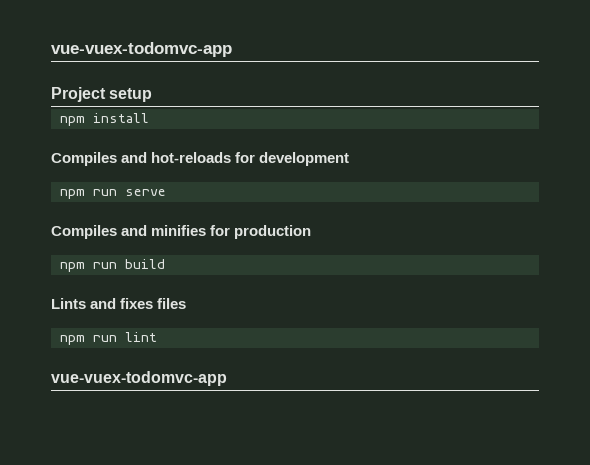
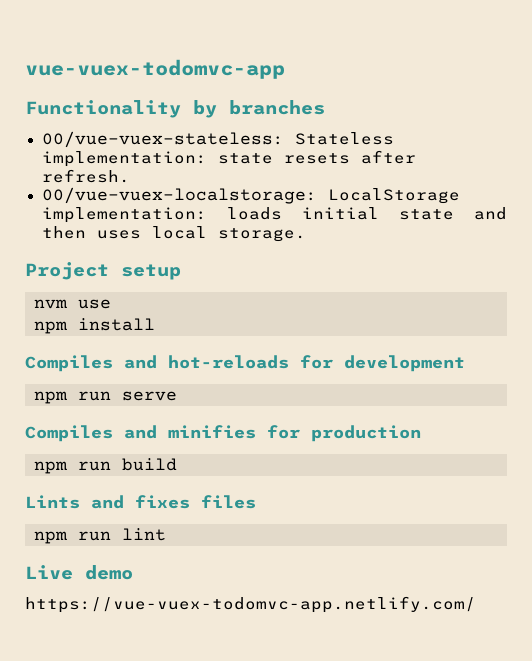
[51,42,232,57] vue-vuex-todomvc-app -> [25,59,285,79] [25,100,325,118] [41,131,394,148] [41,150,416,167] [41,169,130,183] [41,187,460,204] [41,207,507,223] [41,226,306,242] vue-vuex-todomvc-app // Functionality by branches // 00/vue-vuex-stateless: Stateless implementation: state resets after refresh. // 00/vue-vuex-localstorage: LocalStorage implementation: loads initial state and then uses local storage.
(153, 95) none -> [34,299,111,309] // nvm use
[51,371,227,386] vue-vuex-todomvc-app -> [25,565,133,580] [25,596,476,613] Live demo // https://vue-vuex-todomvc-app.netlify.com/

